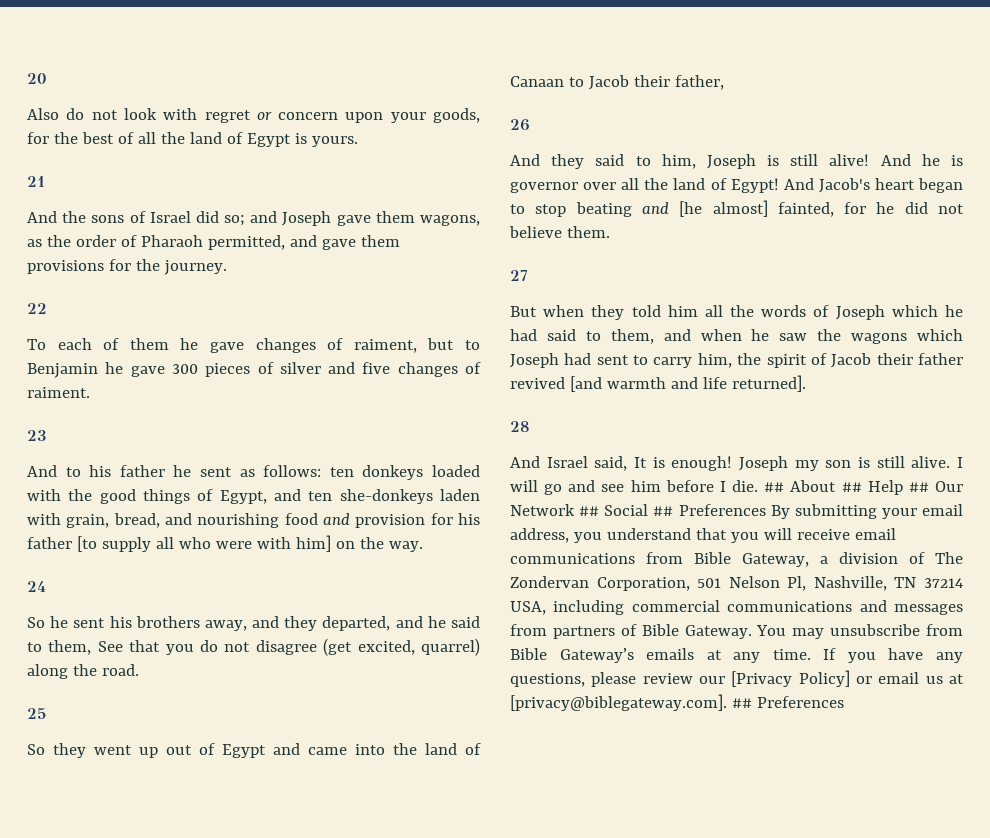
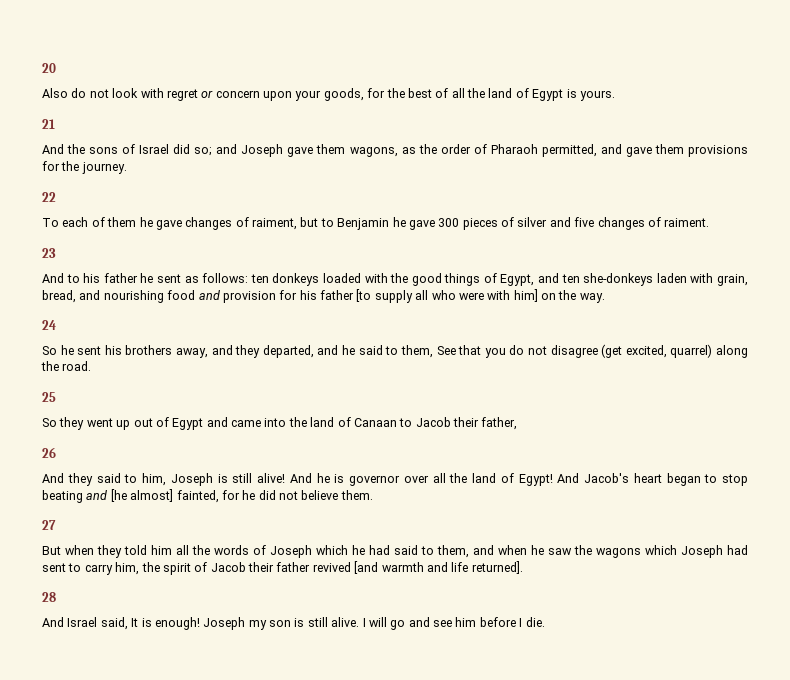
[764,480,963,495] [510,504,963,519] [510,528,896,543] [510,552,963,567] [510,576,963,591] [510,600,963,615] [510,624,963,639] [510,648,963,663] [510,670,964,687] [510,694,844,711] ## About ## Help ## Our Network ## Social ## Preferences By submitting your email address, you understand that you will receive email communications from Bible Gateway, a division of The Zondervan Corporation, 501 Nelson Pl, Nashville, TN 37214 USA, including commercial communications and messages from partners of Bible Gateway. You may unsubscribe from Bible Gateway’s emails at any time. If you have any questions, please review our [Privacy Policy] or email us at [privacy@biblegateway.com]. ## Preferences -> (545, 622) none

